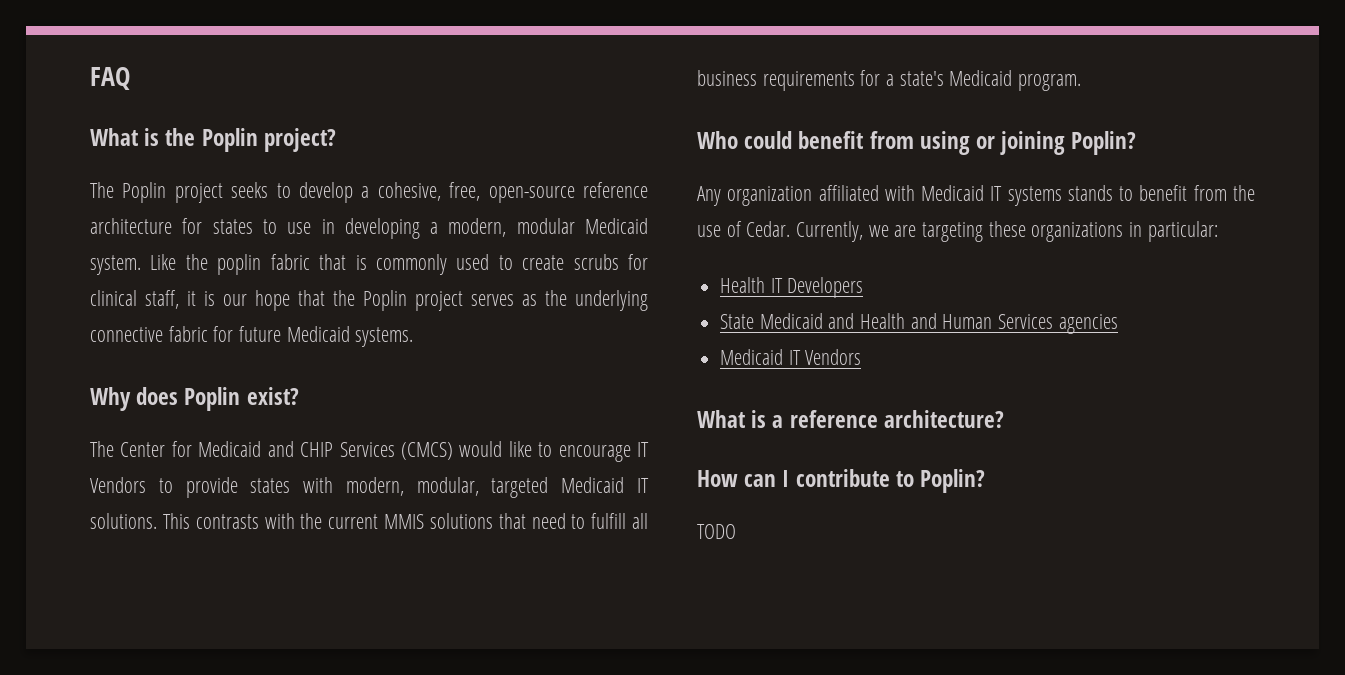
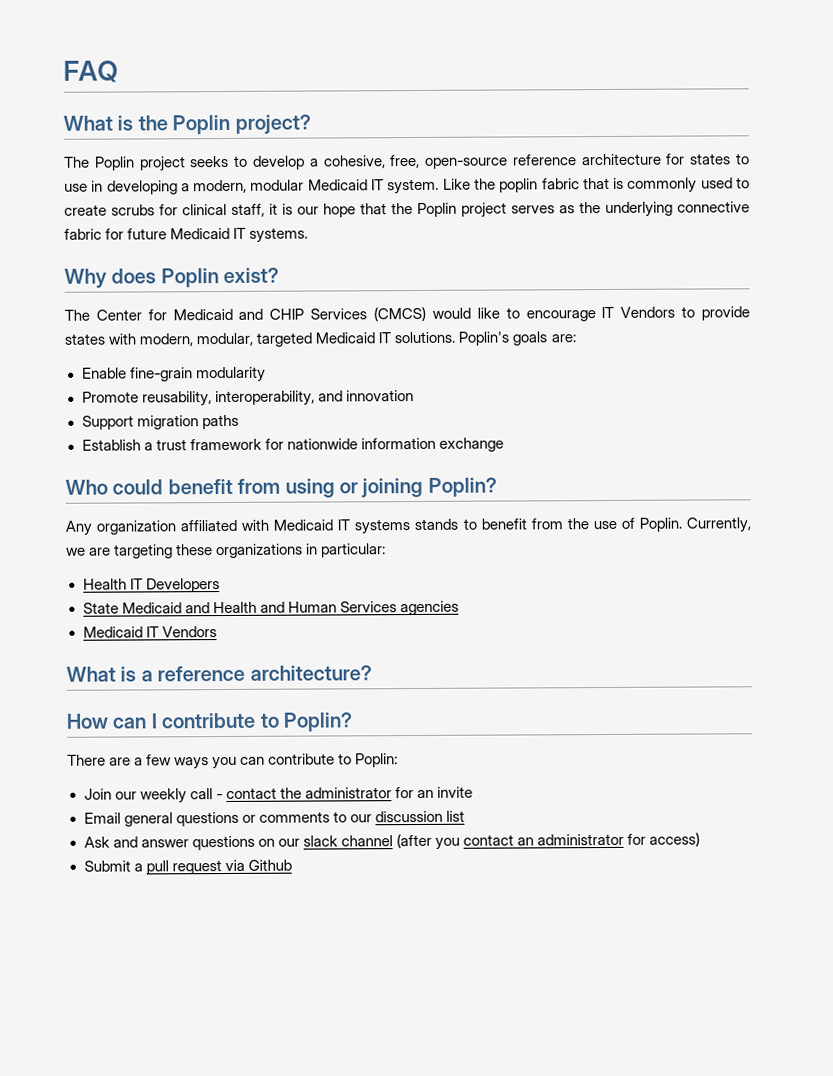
(649, 226) none -> [371,179,385,191] IT
(350, 334) none -> [233,227,247,239] IT
[162,513,648,529] [697,70,1082,91] This contrasts with the current MMIS solutions that need to fulfill all business requirements for a state's Medicaid program. -> [458,331,576,346] [81,366,266,383] [81,390,414,407] [81,414,239,430] [81,437,504,452] Poplin's goals are: // Enable fine-grain modularity // Promote reusability, interoperability, and innovation // Support migration paths // Establish a trust framework for nationwide information exchange
[746,221,791,237] Cedar. -> [638,517,682,532] Poplin.
[697,524,736,539] TODO -> [67,753,399,770] [83,786,474,804] [83,810,465,827] [83,832,701,851] [83,859,292,875] There are a few ways you can contribute to Poplin: // Join our weekly call - contact the administrator for an invite // Email general questions or comments to our discussion list // Ask and answer questions on our slack channel (after you contact an administrator for access) // Submit a pull request via Github

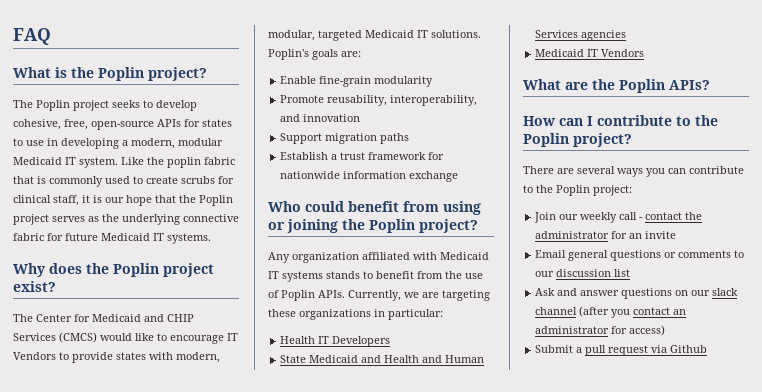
[309,158,319,167] a -> (197, 105) none
[511,153,662,166] reference architecture -> [157,119,181,127] APIs
[160,268,219,288] Poplin -> [86,263,214,277] the Poplin project
[427,477,497,497] Poplin? -> [342,219,478,233] the Poplin project?
[638,517,682,532] Poplin. -> [281,290,345,301] Poplin APIs.
[120,665,372,682] is a reference architecture? -> [565,79,710,93] are the Poplin APIs?
[283,712,353,732] Poplin? -> [695,115,718,126] [523,133,632,147] the Poplin project?
[134,754,173,766] a few -> [577,166,615,174] several
[355,753,399,768] Poplin: -> [536,185,632,196] the Poplin project:

